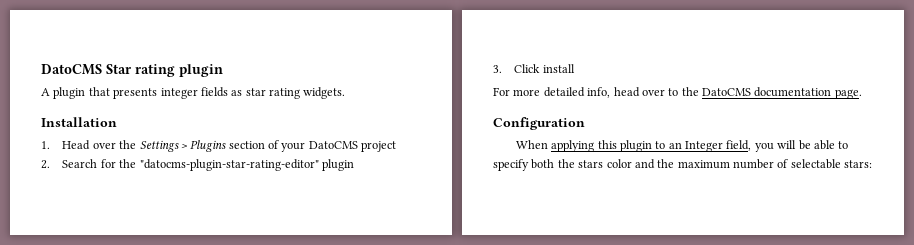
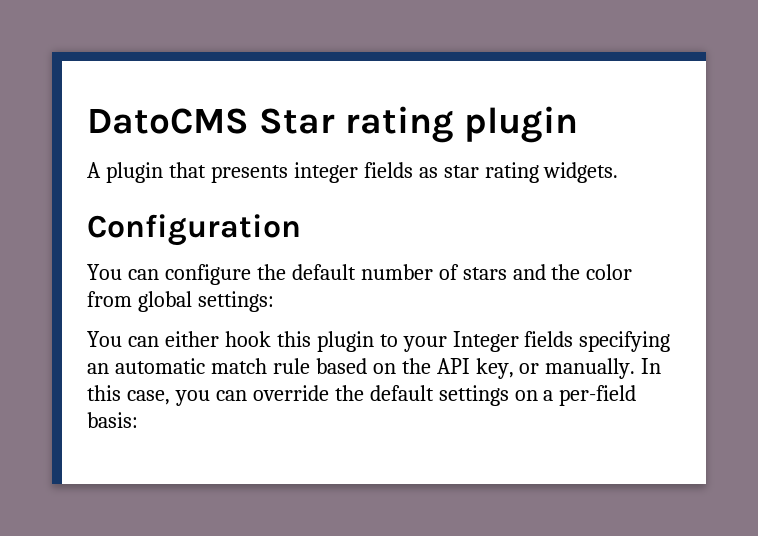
[41,117,117,127] [41,140,397,152] [41,159,354,171] [493,64,575,73] [493,87,862,99] [493,117,585,130] [515,140,849,152] [493,159,873,171] Installation // 1. Head over the Settings > Plugins section of your DatoCMS project // 2. Search for the "datocms-plugin-star-rating-editor" plugin // 3. Click install // For more detailed info, head over to the DatoCMS documentation page. // Configuration // When applying this plugin to an Integer field, you will be able to specify both the stars color and the maximum number of selectable stars: -> [87,214,301,246] [87,264,633,285] [87,291,274,312] [87,331,671,352] [87,358,662,379] [87,385,637,406] [87,412,138,428] Configuration // You can configure the default number of stars and the color from global settings: // You can either hook this plugin to your Integer fields specifying an automatic match rule based on the API key, or manually. In this case, you can override the default settings on a per-field basis:

